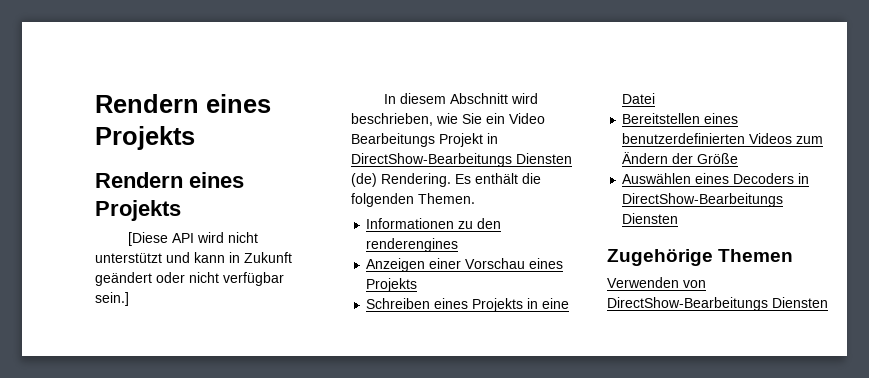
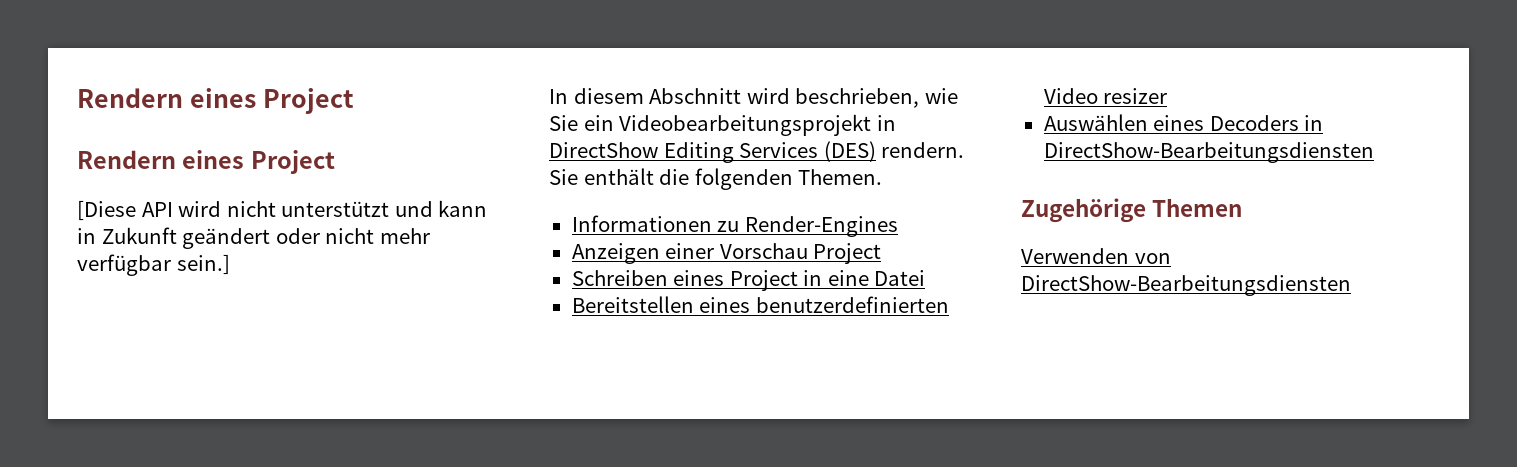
[95,94,271,113] [95,126,195,150] [95,172,244,188] [95,200,181,221] Rendern eines Projekts // Rendern eines Projekts -> [77,88,354,114] [77,150,335,174] Rendern eines Project // Rendern eines Project
(219, 277) none -> [379,228,430,244] mehr
[509,113,545,124] [351,133,498,147] [351,153,572,167] [351,173,471,187] Video Bearbeitungs Projekt in DirectShow-Bearbeitungs Diensten (de) Rendering. Es -> [619,114,896,136] [549,141,965,163] [549,169,578,185] Videobearbeitungsprojekt in DirectShow Editing Services (DES) rendern. Sie
[477,218,502,229] [366,238,459,252] den renderengines -> [744,216,898,237] Render-Engines
[529,258,564,269] [366,278,418,292] eines Projekts -> [813,243,882,264] Project
[472,298,524,312] Projekts -> [729,270,798,291] Project
[749,133,824,144] [622,152,739,164] Videos zum Ändern der Größe -> [1043,88,1168,104] Video resizer
[622,193,784,207] [622,213,679,224] DirectShow-Bearbeitungs Diensten -> [1043,142,1374,163] DirectShow-Bearbeitungsdiensten
[607,297,828,311] DirectShow-Bearbeitungs Diensten -> [1021,275,1351,296] DirectShow-Bearbeitungsdiensten

